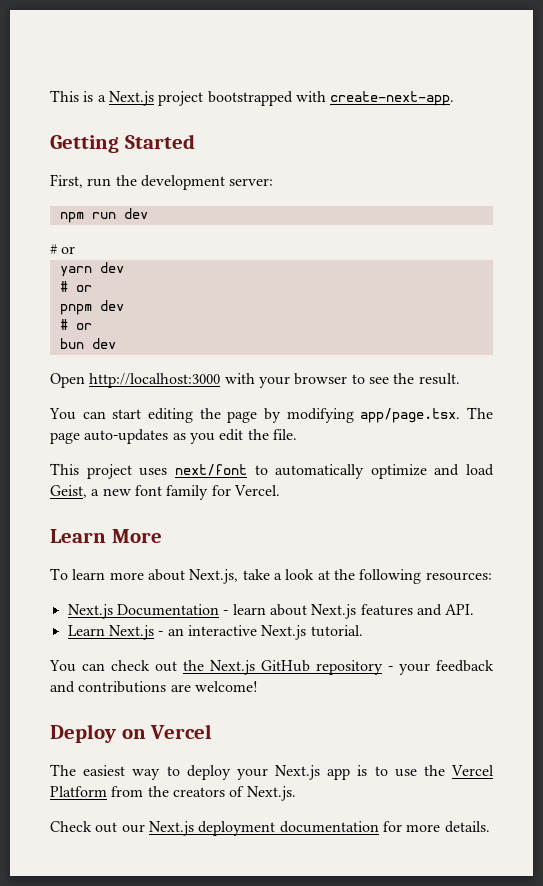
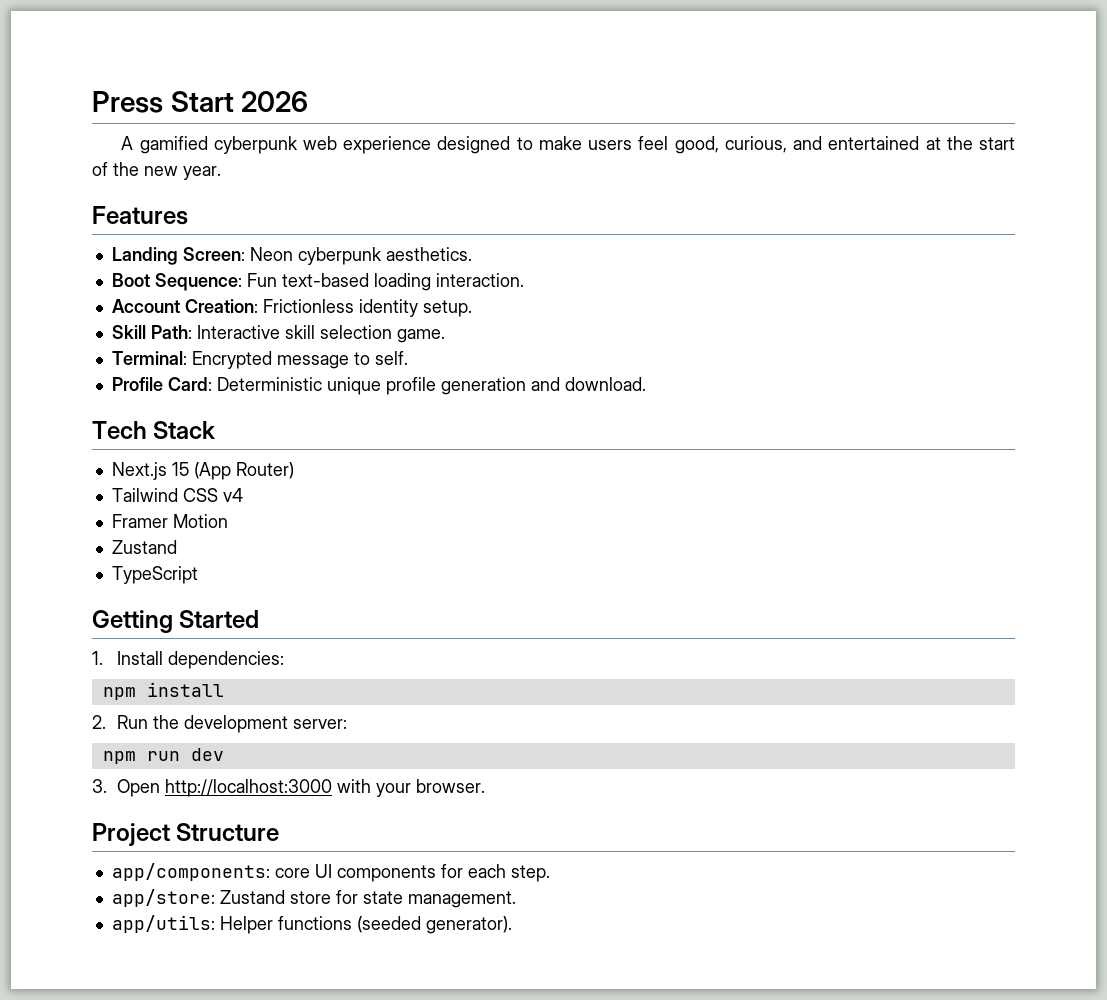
[50,90,455,106] [50,134,195,153] [50,174,112,188] This is a Next.js project bootstrapped with create-next-app. // Getting Started // First, run -> [92,91,309,113] [121,136,1015,154] [92,162,221,180] [92,206,188,225] [111,247,472,265] [111,273,524,291] [111,299,472,317] [111,325,445,343] [111,351,408,369] [111,377,646,395] [92,421,216,439] [111,462,294,480] [111,488,243,502] [111,514,228,528] [111,540,177,554] [111,566,198,584] [92,610,260,633] [92,651,284,669] [102,682,224,700] [92,715,148,729] Press Start 2026 // A gamified cyberpunk web experience designed to make users feel good, curious, and entertained at the start of the new year. // Features // Landing Screen: Neon cyberpunk aesthetics. // Boot Sequence: Fun text-based loading interaction. // Account Creation: Frictionless identity setup. // Skill Path: Interactive skill selection game. // Terminal: Encrypted message to self. // Profile Card: Deterministic unique profile generation and download. // Tech Stack // Next.js 15 (App Router) // Tailwind CSS v4 // Framer Motion // Zustand // TypeScript // Getting Started // 1. Install dependencies: // npm install // 2. Run
[50,244,76,254] [59,262,124,277] [59,281,92,292] [59,300,124,315] [59,319,92,330] [59,338,116,349] [50,373,460,388] [49,407,493,423] [50,429,297,444] [50,463,494,479] [50,485,280,500] [50,529,162,543] [50,568,492,584] [67,604,475,619] [67,625,363,640] [49,660,494,675] [50,681,258,693] [50,724,213,743] [50,764,495,780] [50,786,296,801] [50,821,490,836] # or // yarn dev // # or // pnpm dev // # or // bun dev // Open http://localhost:3000 with your browser to see the result. // You can start editing the page by modifying app/page.tsx. The page auto-updates as you edit the file. // This project uses next/font to automatically optimize and load Geist, a new font family for Vercel. // Learn More // To learn more about Next.js, take a look at the following resources: // Next.js Documentation - learn about Next.js features and API. // Learn Next.js - an interactive Next.js tutorial. // You can check out the Next.js GitHub repository - your feedback and contributions are welcome! // Deploy on Vercel // The easiest way to deploy your Next.js app is to use the Vercel Platform from the creators of Next.js. // Check out our Next.js deployment documentation for more details. -> [92,779,485,797] [92,823,280,846] [111,863,550,882] [111,889,516,908] [111,915,512,934] 3. Open http://localhost:3000 with your browser. // Project Structure // app/components: core UI components for each step. // app/store: Zustand store for state management. // app/utils: Helper functions (seeded generator).

